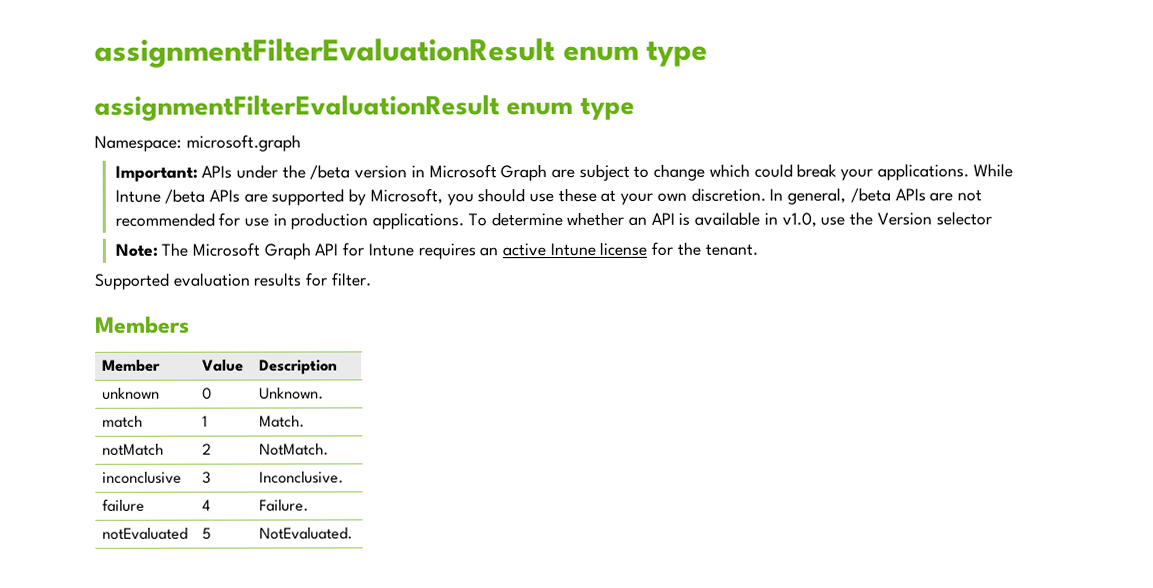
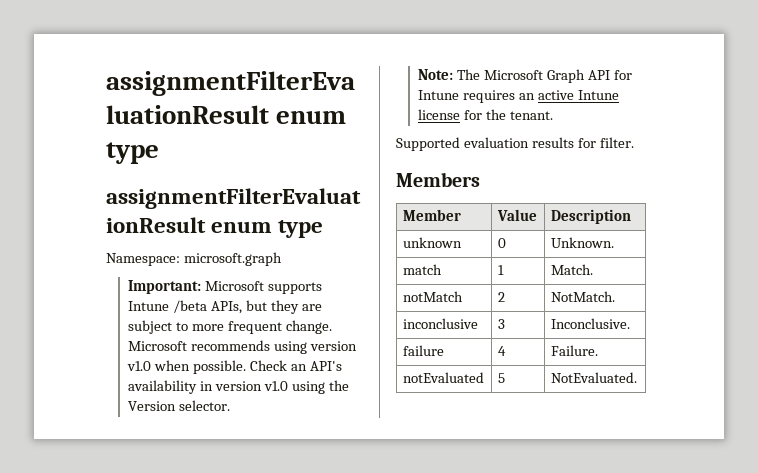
[201,163,1013,182] [114,187,982,206] [114,211,846,230] APIs under the /beta version in Microsoft Graph are subject to change which could break your applications. While Intune /beta APIs are supported by Microsoft, you should use these at your own discretion. In general, /beta APIs are not recommended for use in production applications. To determine whether an API is available in v1.0, use -> [205,281,323,294] [128,300,322,314] [128,320,332,334] [128,340,358,354] [127,360,342,374] [128,380,325,394] Microsoft supports Intune /beta APIs, but they are subject to more frequent change. Microsoft recommends using version v1.0 when possible. Check an API's availability in version v1.0 using
[935,211,992,226] selector -> [179,400,231,411] selector.

